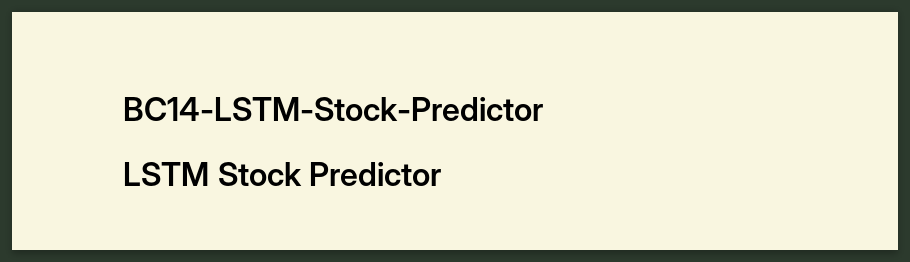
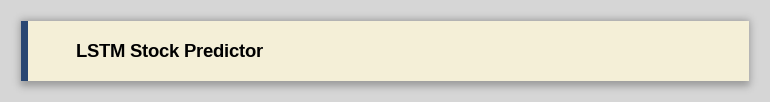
[123,97,543,121] BC14-LSTM-Stock-Predictor // -> (76, 50) none

